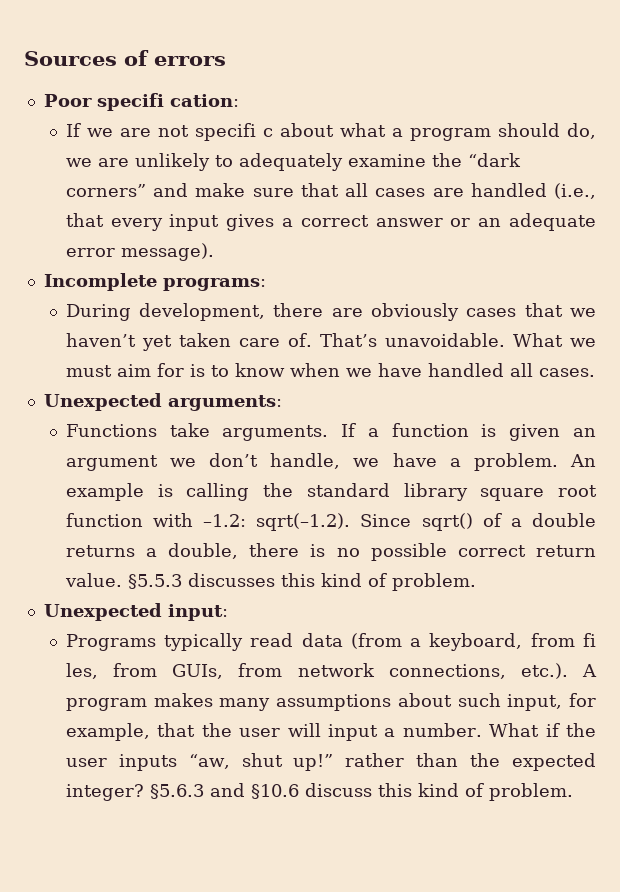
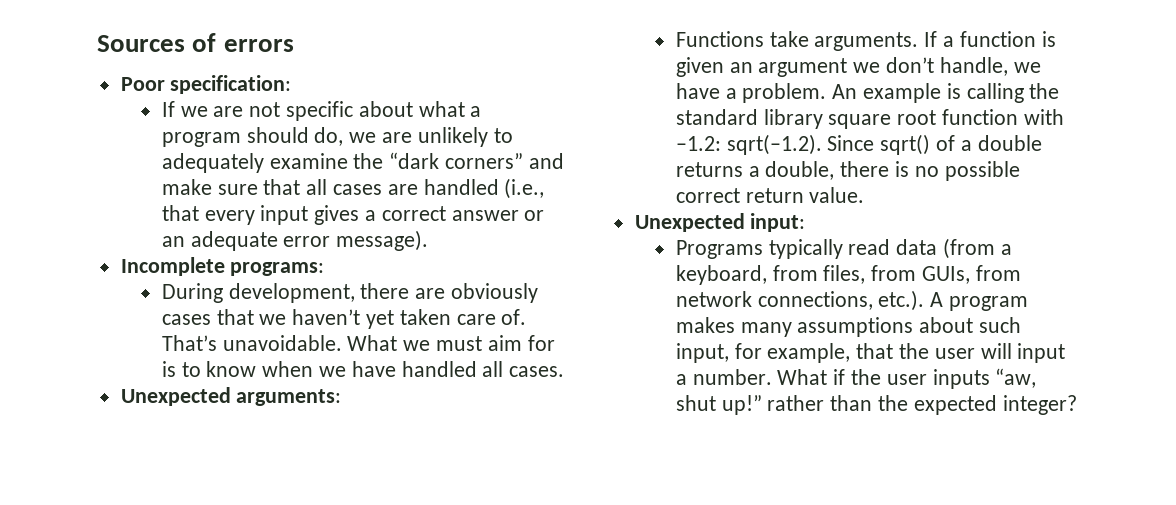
[96,93,239,111] specifi cation: -> [170,75,292,94] specification:
[194,123,273,141] specifi c -> [286,101,354,121] specific
[127,573,476,591] §5.5.3 discusses this kind of problem. -> (865, 195) none
[583,633,597,647] [65,663,98,679] fi les, -> [823,265,866,284] files,
[149,783,573,801] §5.6.3 and §10.6 discuss this kind of problem. -> (1077, 405) none

